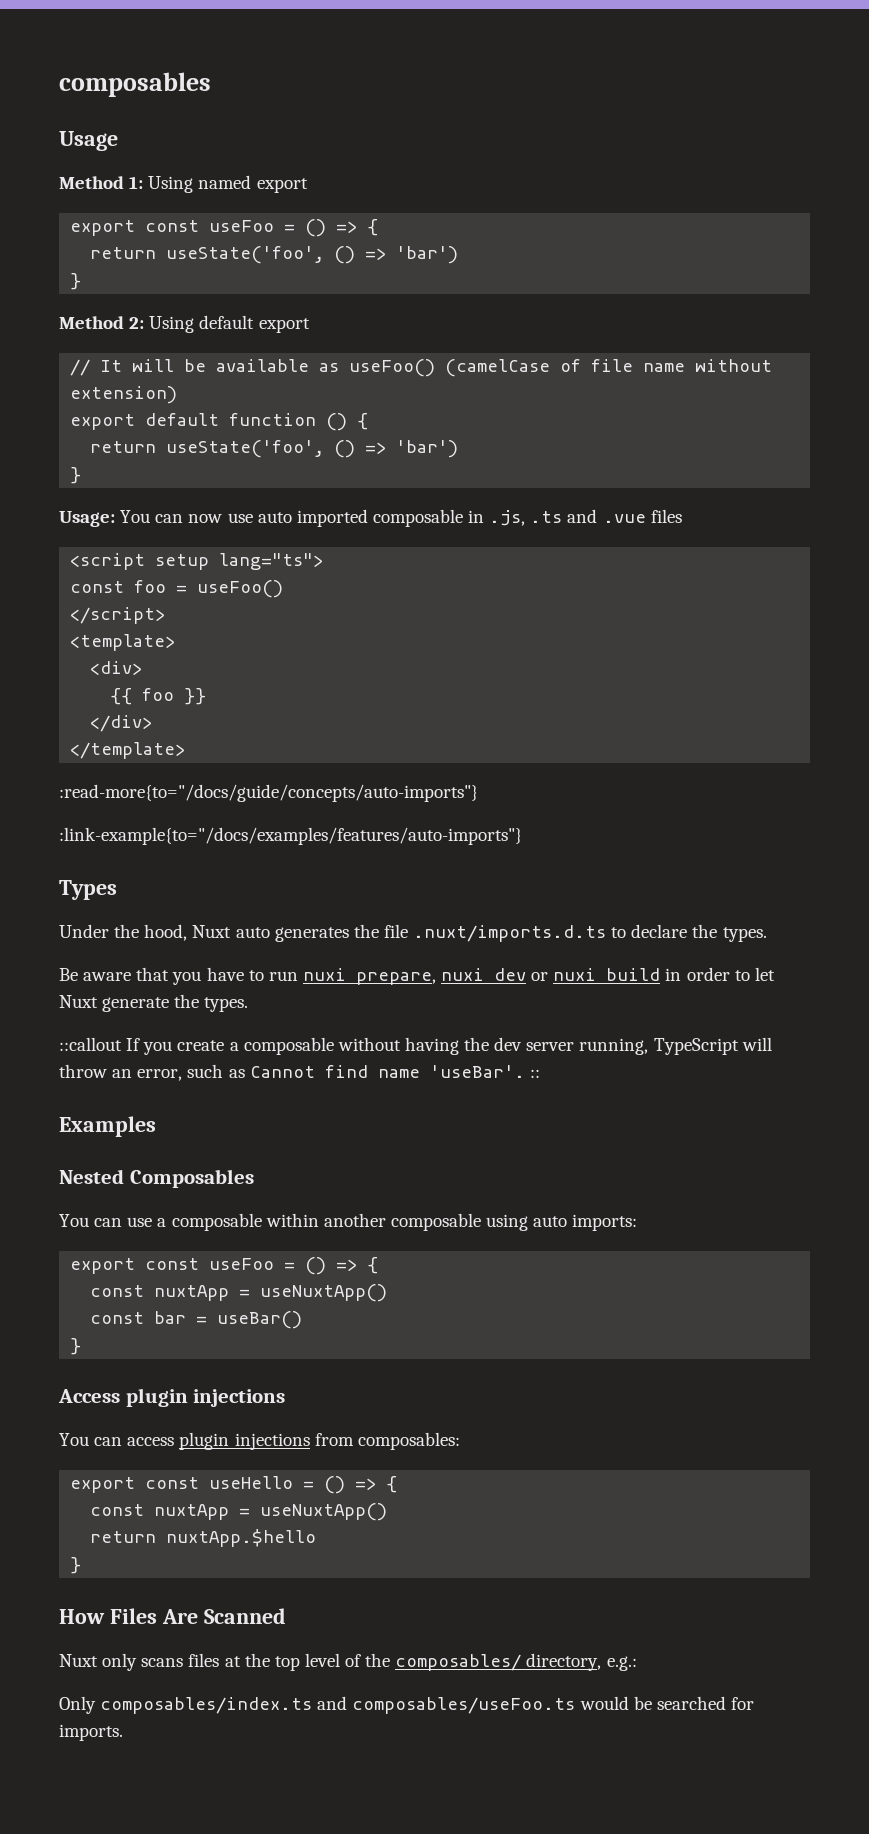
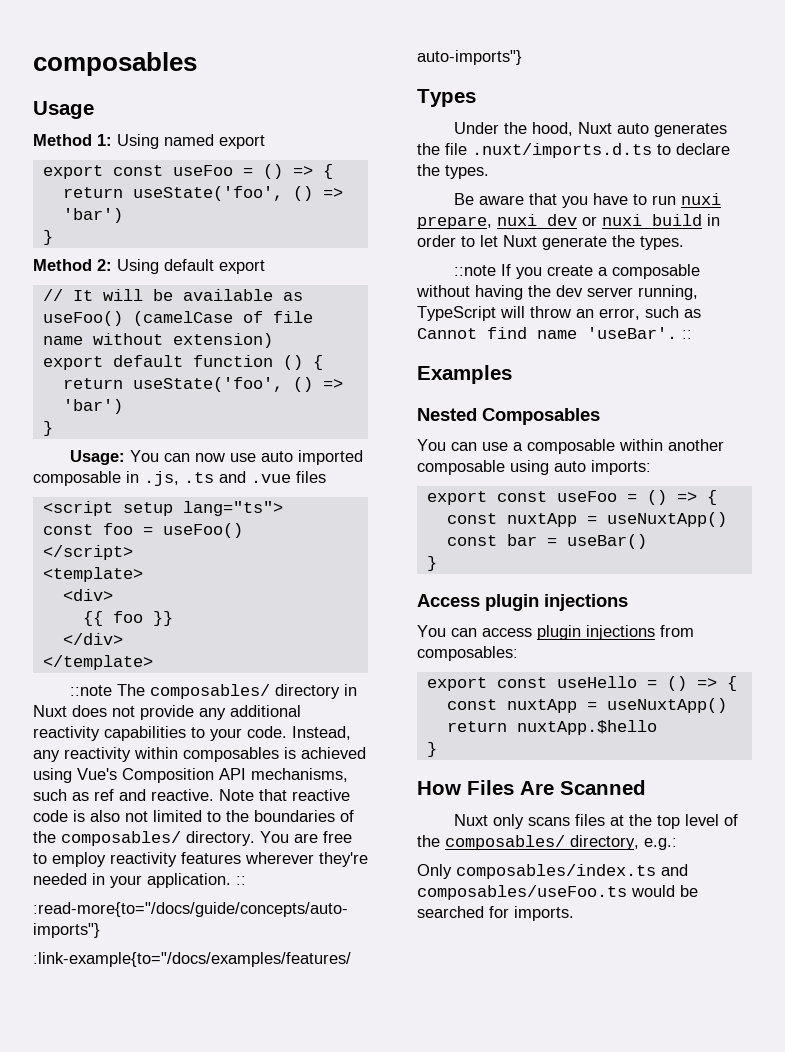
(186, 750) none -> [70,684,358,699] [33,705,301,720] [33,726,351,741] [33,747,366,762] [33,768,348,783] [33,789,350,801] [33,810,354,822] [33,831,352,846] [33,852,368,867] [33,873,246,888] // ::note The composables/ directory in Nuxt does not provide any additional reactivity capabilities to your code. Instead, any reactivity within composables is achieved using Vue's Composition API mechanisms, such as ref and reactive. Note that reactive code is also not limited to the boundaries of the composables/ directory. You are free to employ reactivity features wherever they're needed in your application. ::
[59,1037,122,1051] ::callout -> [454,265,497,276] ::note

